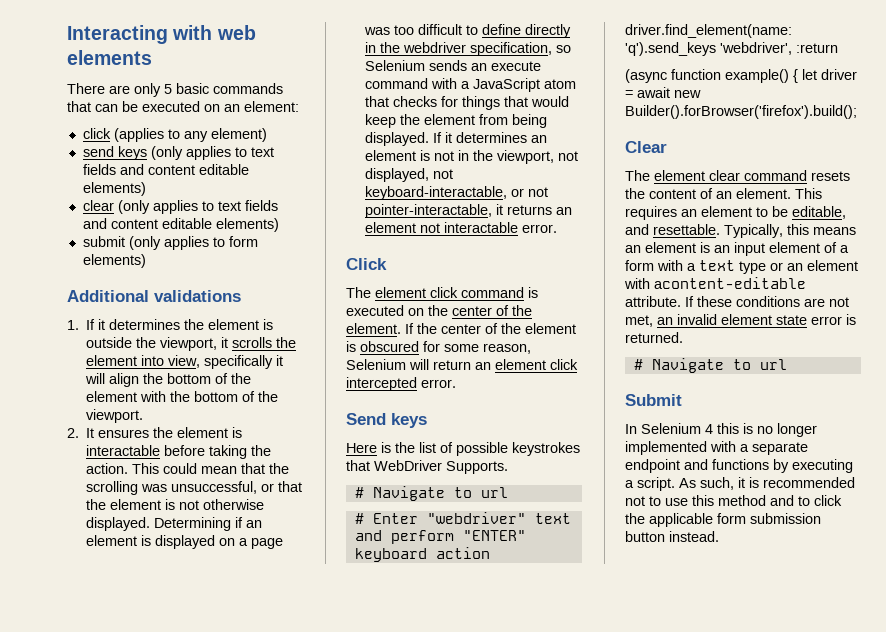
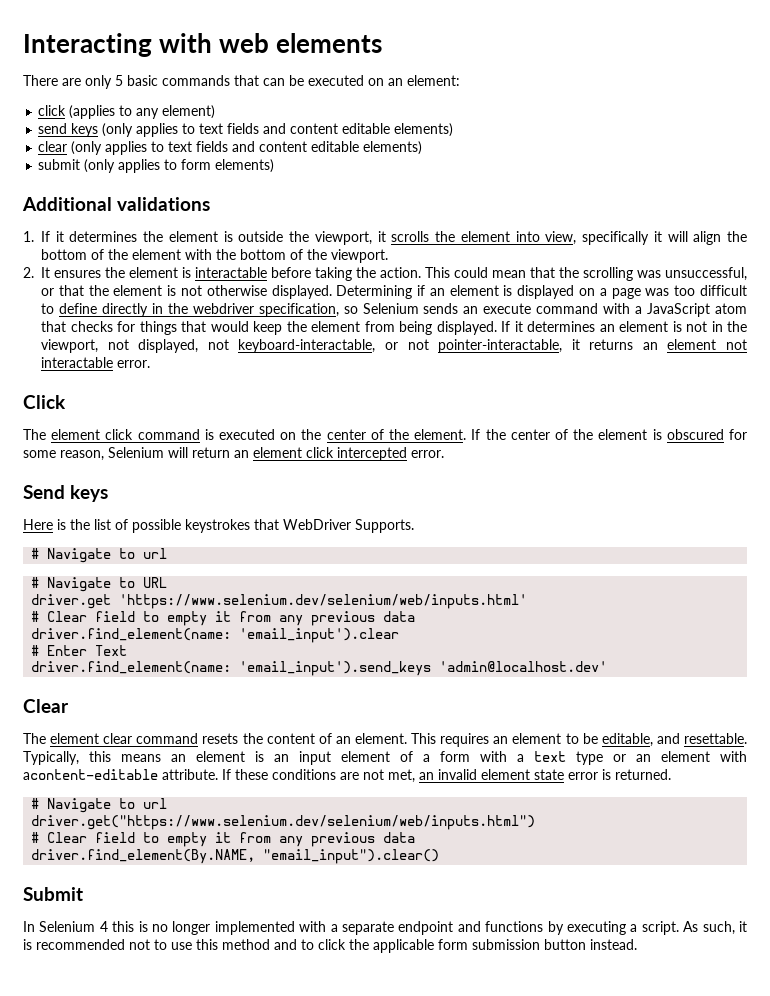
[372,512,571,524] [354,530,526,544] [354,547,490,562] [625,24,792,38] [625,42,838,56] [625,69,857,83] [625,87,701,98] [625,105,857,119] Enter "webdriver" text and perform "ENTER" keyboard action // driver.find_element(name: 'q').send_keys 'webdriver', :return // (async function example() { let driver = await new Builder().forBrowser('firefox').build(); -> [47,577,168,592] [31,594,528,609] [31,611,416,626] [31,628,400,643] [31,645,128,656] [31,661,608,676] Navigate to URL // driver.get 'https://www.selenium.dev/selenium/web/inputs.html' // # Clear field to empty it from any previous data // driver.find_element(name: 'email_input').clear // # Enter Text // driver.find_element(name: 'email_input').send_keys 'admin@localhost.dev'
(787, 364) none -> [31,815,536,830] [31,832,416,847] [31,849,440,864] // driver.get("https://www.selenium.dev/selenium/web/inputs.html") // # Clear field to empty it from any previous data // driver.find_element(By.NAME, "email_input").clear()

